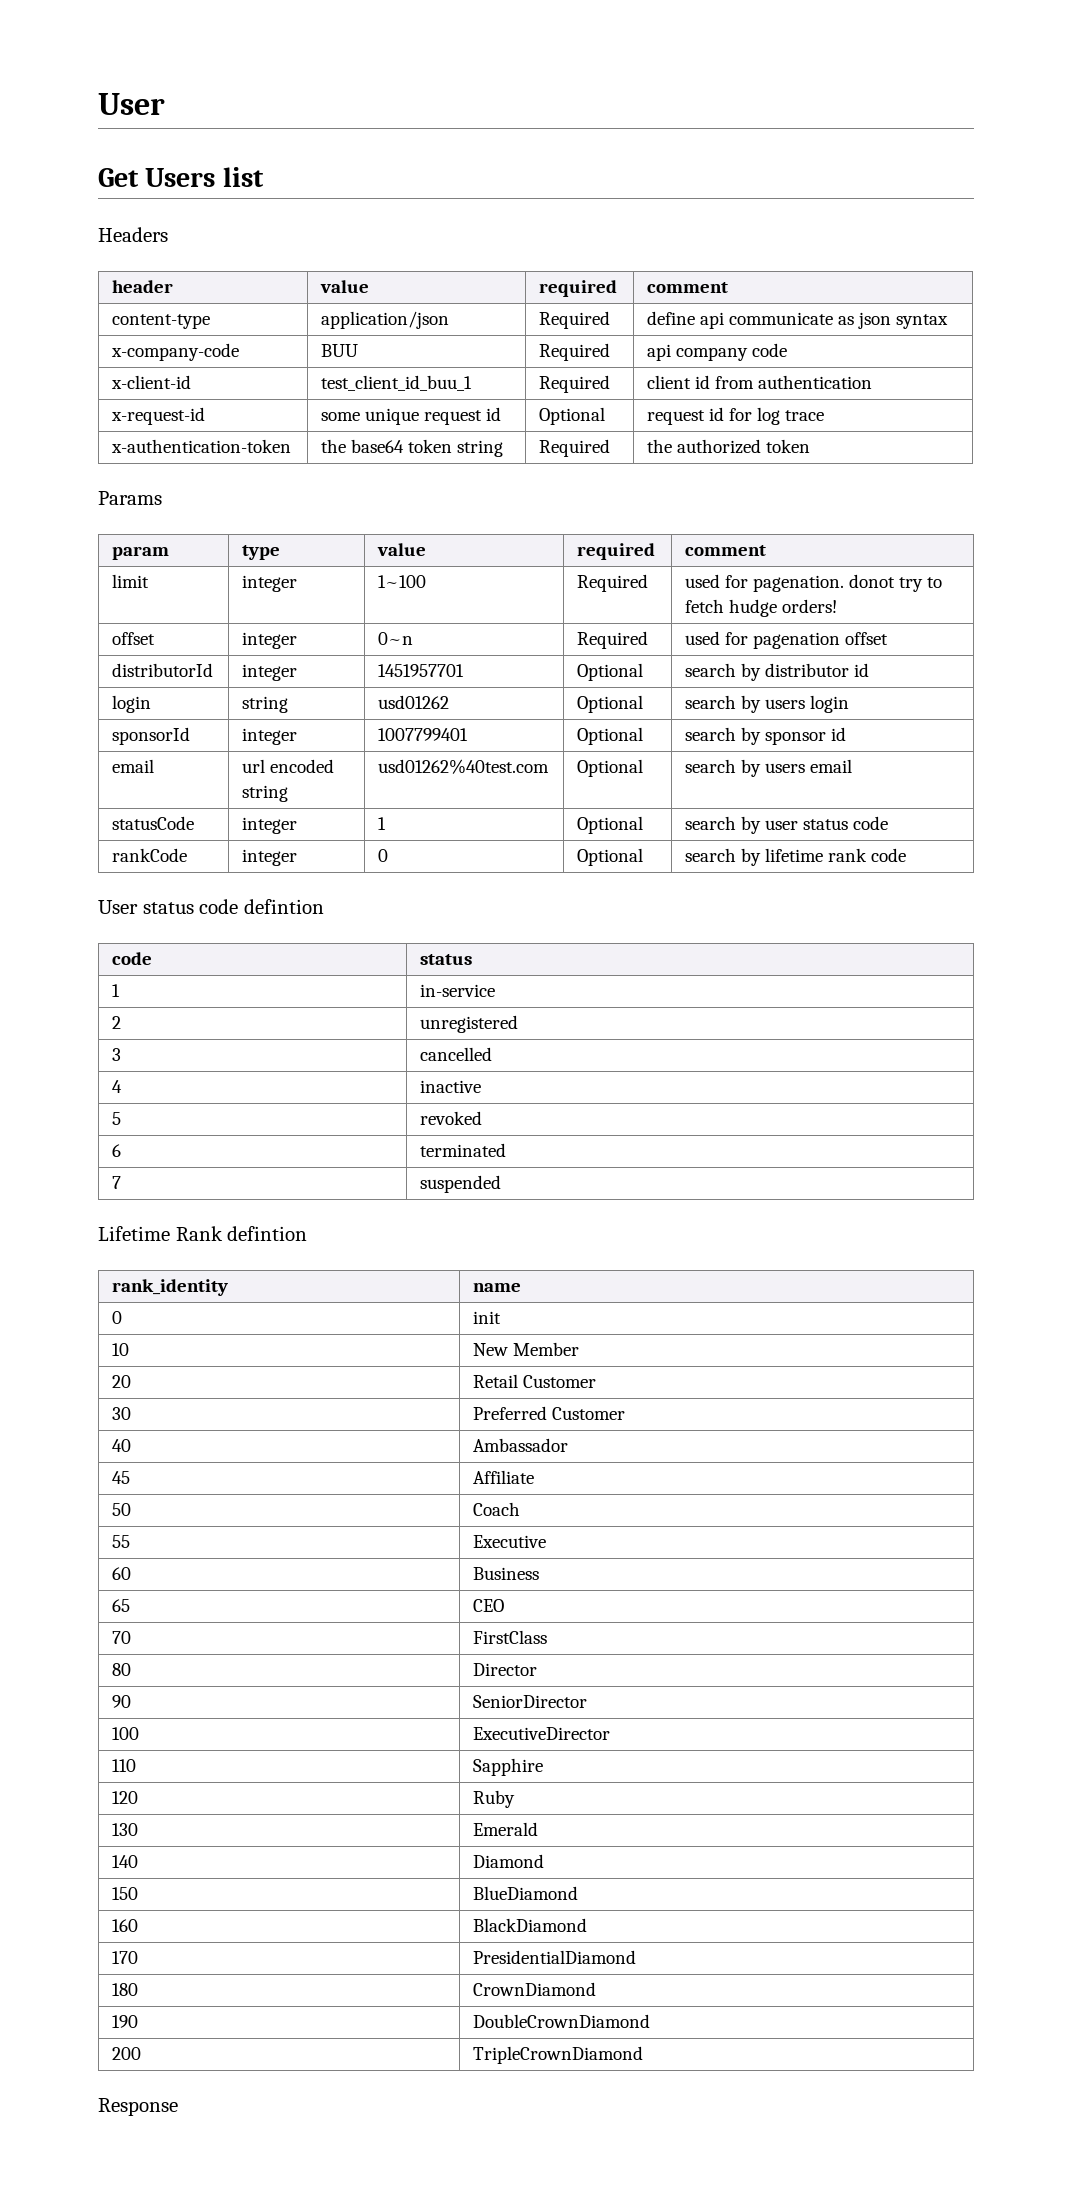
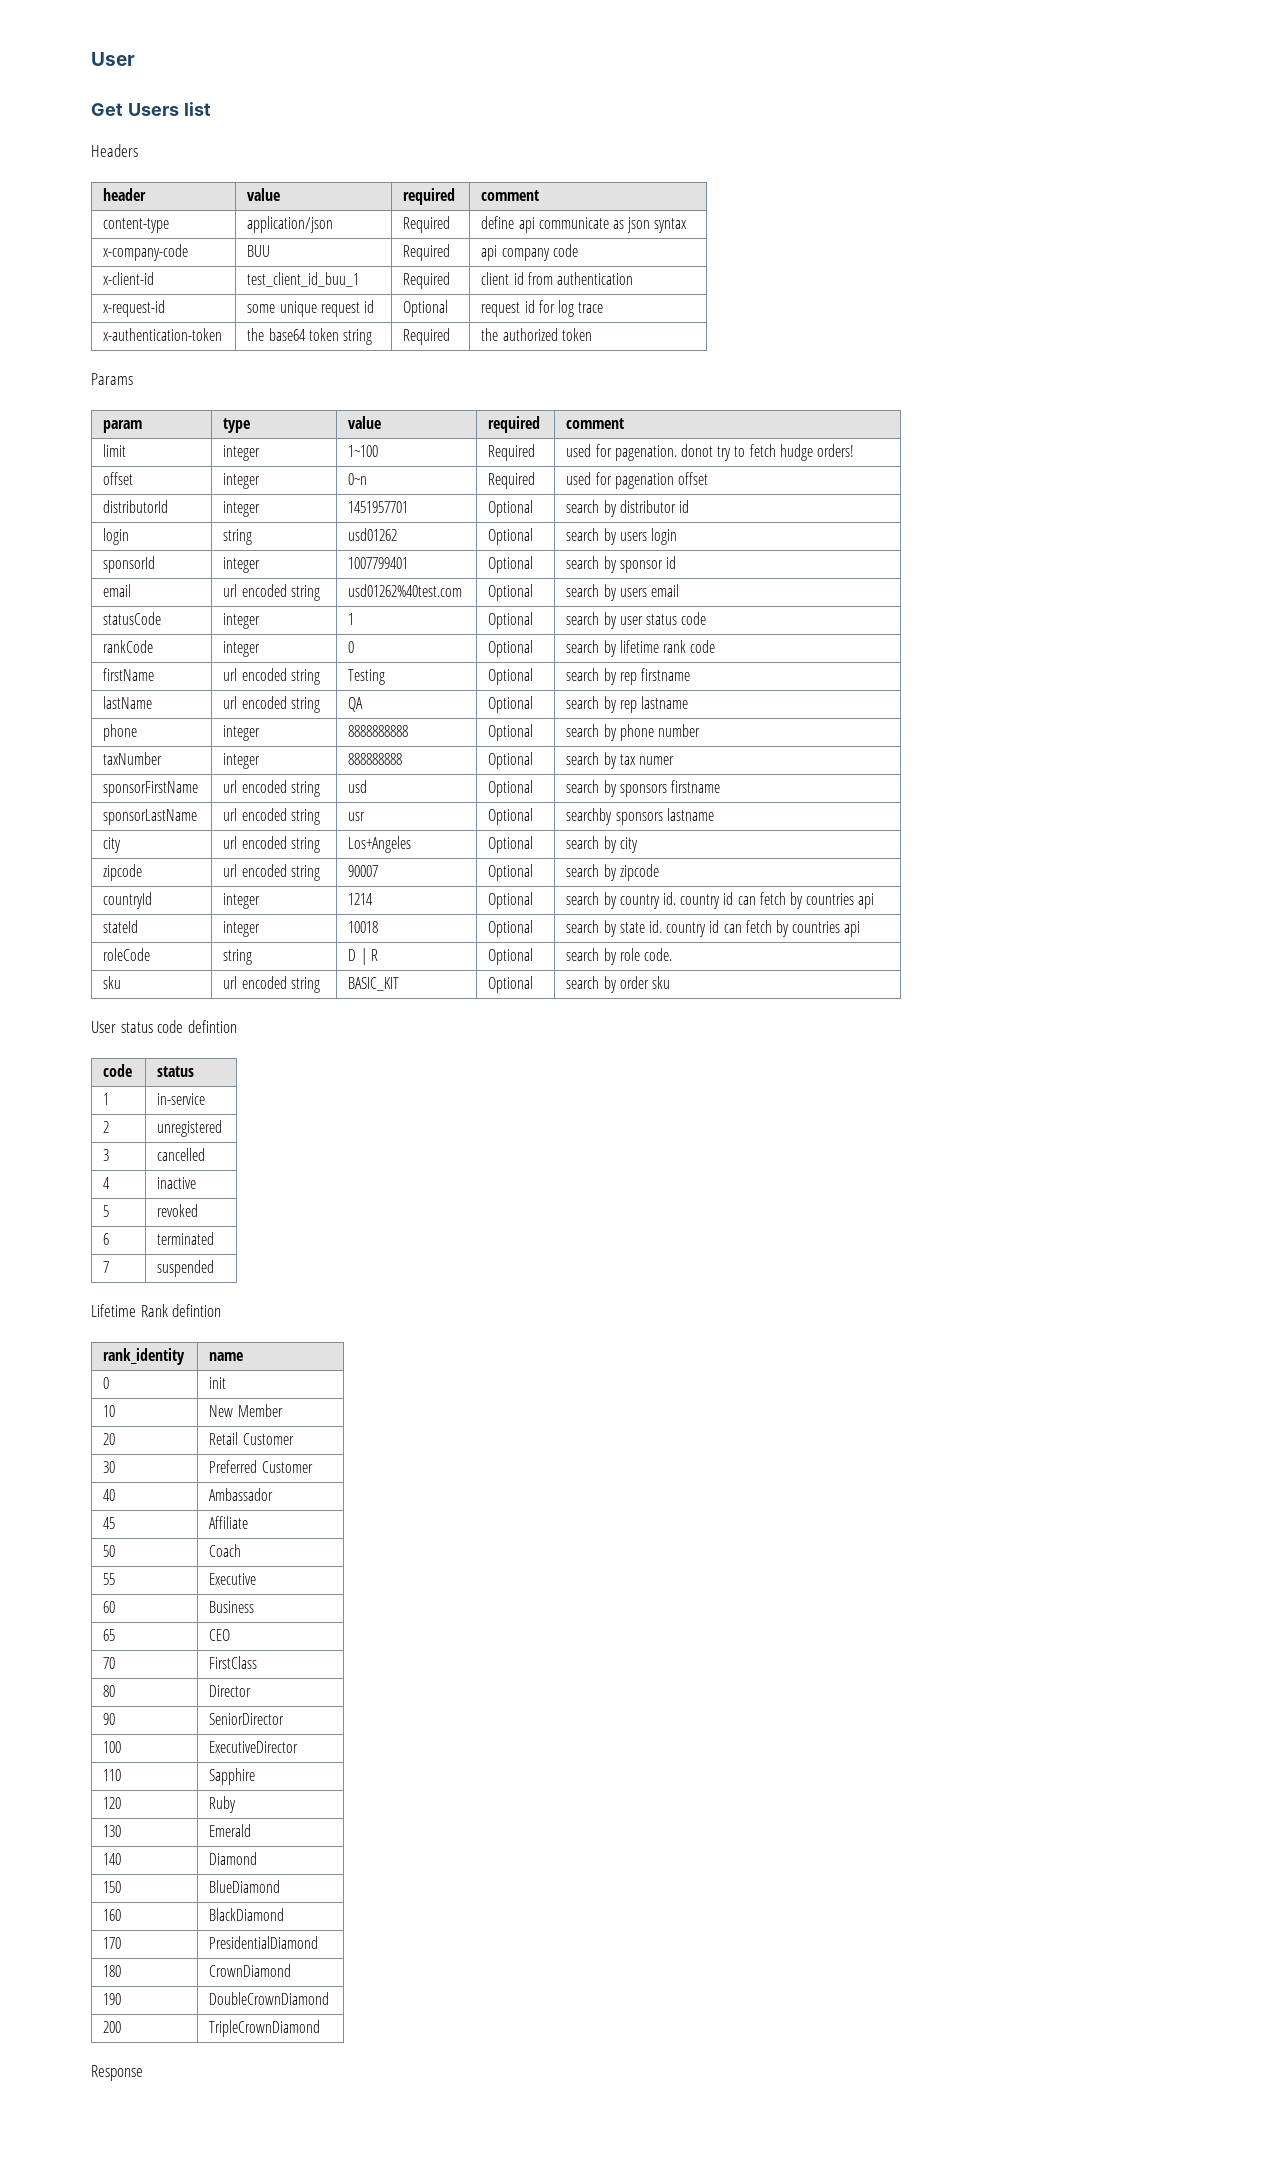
(907, 855) none -> [103,668,155,681] [223,668,320,685] [348,669,386,685] [488,668,534,685] [566,668,690,685] [103,696,153,709] [223,696,320,713] [348,697,364,712] [488,696,534,713] [566,696,688,713] [103,724,138,741] [223,725,261,741] [348,725,409,737] [488,724,534,741] [566,724,700,741] [103,752,163,765] [223,753,261,769] [348,753,403,765] [488,752,534,769] [566,752,674,769] [103,781,199,797] [223,780,320,797] [348,780,368,793] [488,780,534,797] [566,780,720,797] [103,809,198,825] [223,808,320,825] [348,812,366,821] [488,808,534,825] [566,808,714,825] [103,837,122,853] [223,836,320,853] [348,836,412,853] [488,836,534,853] [566,836,638,853] [103,864,143,881] [223,864,320,881] [348,865,379,877] [488,864,534,881] [566,864,659,881] [103,892,153,909] [223,893,261,909] [348,893,374,905] [488,892,534,909] [566,892,875,909] [103,920,139,933] [223,921,261,937] [348,921,379,933] [488,920,534,937] [566,920,861,937] [103,948,151,961] [223,949,253,965] [348,948,378,965] [488,948,534,965] [566,948,672,965] [103,976,122,989] [223,976,320,993] [348,977,400,991] [488,976,534,993] [566,976,670,993] // firstName | url encoded string | Testing | Optional | search by rep firstname // lastName | url encoded string | QA | Optional | search by rep lastname // phone | integer | 8888888888 | Optional | search by phone number // taxNumber | integer | 888888888 | Optional | search by tax numer // sponsorFirstName | url encoded string | usd | Optional | search by sponsors firstname // sponsorLastName | url encoded string | usr | Optional | searchby sponsors lastname // city | url encoded string | Los+Angeles | Optional | search by city // zipcode | url encoded string | 90007 | Optional | search by zipcode // countryId | integer | 1214 | Optional | search by country id. country id can fetch by countries api // stateId | integer | 10018 | Optional | search by state id. country id can fetch by countries api // roleCode | string | D | R | Optional | search by role code. // sku | url encoded string | BASIC_KIT | Optional | search by order sku

